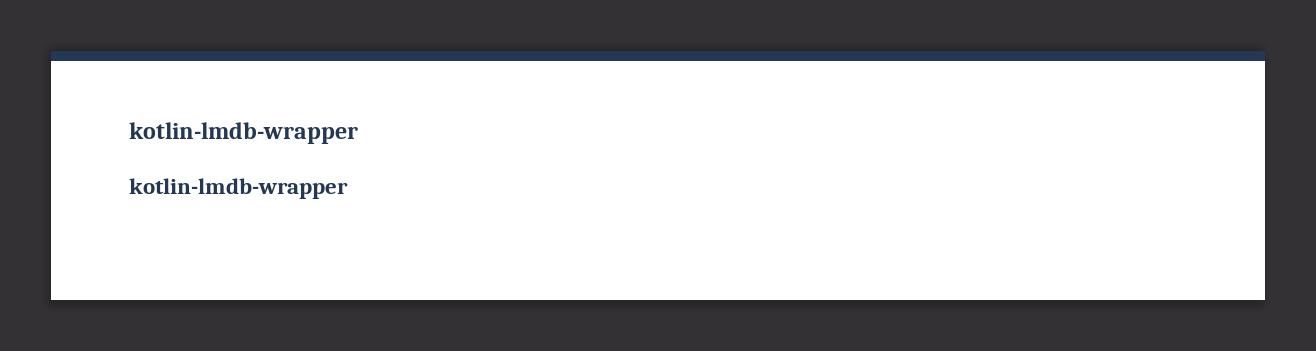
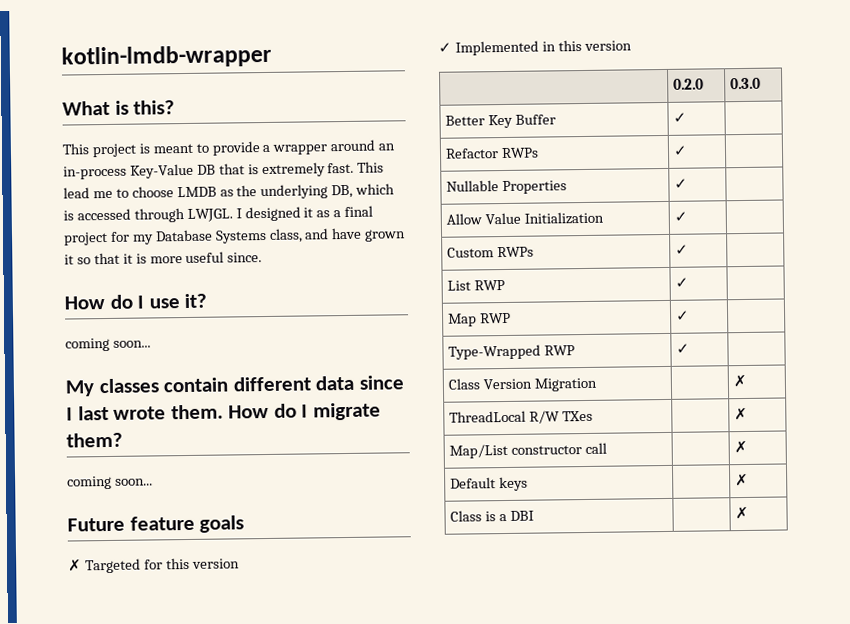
[129,178,348,199] kotlin-lmdb-wrapper -> [62,100,176,116] [62,139,396,158] [63,161,385,180] [63,183,396,200] [63,205,374,223] [63,227,407,246] [64,251,263,265] [64,293,208,310] [65,337,151,352] [65,375,404,397] [66,402,381,421] [66,432,123,448] [67,475,153,490] [67,515,245,533] [68,557,240,574] [438,40,632,56] [672,78,704,90] [729,77,761,90] [444,114,556,129] [672,112,687,123] [444,147,539,159] [672,145,688,156] [445,180,567,195] [673,178,688,189] [445,211,604,225] [673,211,688,222] [446,246,534,258] [674,244,689,255] [446,279,505,291] [674,277,689,288] [447,312,511,327] [675,310,690,321] [447,344,575,360] [675,343,690,354] [447,377,598,392] [732,374,747,388] [448,410,593,424] [733,407,748,421] [448,442,607,459] [733,440,748,454] [449,476,528,492] [734,473,749,487] [449,510,534,522] [734,506,749,520] What is this? // This project is meant to provide a wrapper around an in-process Key-Value DB that is extremely fast. This lead me to choose LMDB as the underlying DB, which is accessed through LWJGL. I designed it as a final project for my Database Systems class, and have grown it so that it is more useful since. // How do I use it? // coming soon... // My classes contain different data since I last wrote them. How do I migrate them? // coming soon... // Future feature goals // ✗ Targeted for this version // ✓ Implemented in this version // | 0.2.0 | 0.3.0 // Better Key Buffer | ✓ | // Refactor RWPs | ✓ | // Nullable Properties | ✓ | // Allow Value Initialization | ✓ | // Custom RWPs | ✓ | // List RWP | ✓ | // Map RWP | ✓ | // Type-Wrapped RWP | ✓ | // Class Version Migration | | ✗ // ThreadLocal R/W TXes | | ✗ // Map/List constructor call | | ✗ // Default keys | | ✗ // Class is a DBI | | ✗

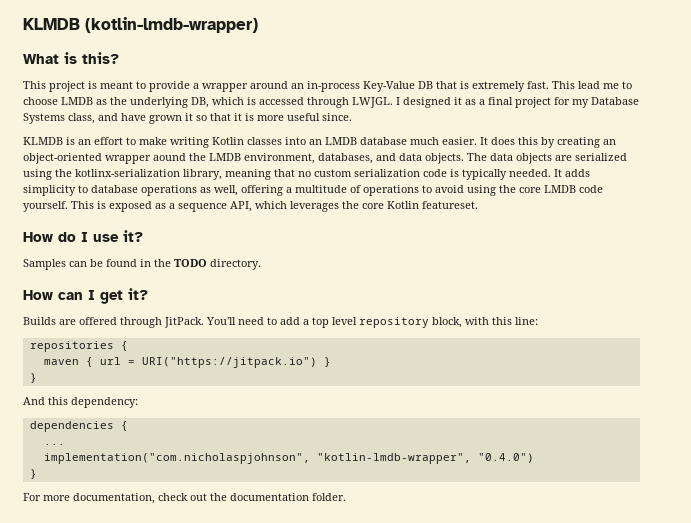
[61,44,272,69] kotlin-lmdb-wrapper -> [23,17,258,33] KLMDB (kotlin-lmdb-wrapper)
(263, 257) none -> [23,137,616,148] [23,153,627,164] [23,169,590,180] [23,185,603,196] [23,201,478,212] // KLMDB is an effort to make writing Kotlin classes into an LMDB database much easier. It does this by creating an object-oriented wrapper aound the LMDB environment, databases, and data objects. The data objects are serialized using the kotlinx-serialization library, meaning that no custom serialization code is typically needed. It adds simplicity to database operations as well, offering a multitude of operations to avoid using the core LMDB code yourself. This is exposed as a sequence API, which leverages the core Kotlin featureset.
[65,337,151,352] [65,375,404,397] [66,402,381,421] [66,432,123,448] [67,475,153,490] [67,515,245,533] [68,557,240,574] [438,40,632,56] [672,78,704,90] [729,77,761,90] [444,114,556,129] [672,112,687,123] [444,147,539,159] [672,145,688,156] [445,180,567,195] [673,178,688,189] [445,211,604,225] [673,211,688,222] [446,246,534,258] [674,244,689,255] [446,279,505,291] [674,277,689,288] [447,312,511,327] [675,310,690,321] [447,344,575,360] [675,343,690,354] [447,377,598,392] [732,374,747,388] [448,410,593,424] [733,407,748,421] [448,442,607,459] [733,440,748,454] [449,476,528,492] [734,473,749,487] [449,510,534,522] [734,506,749,520] coming soon... // My classes contain different data since I last wrote them. How do I migrate them? // coming soon... // Future feature goals // ✗ Targeted for this version // ✓ Implemented in this version // | 0.2.0 | 0.3.0 // Better Key Buffer | ✓ | // Refactor RWPs | ✓ | // Nullable Properties | ✓ | // Allow Value Initialization | ✓ | // Custom RWPs | ✓ | // List RWP | ✓ | // Map RWP | ✓ | // Type-Wrapped RWP | ✓ | // Class Version Migration | | ✗ // ThreadLocal R/W TXes | | ✗ // Map/List constructor call | | ✗ // Default keys | | ✗ // Class is a DBI | | ✗ -> [23,259,261,270] [23,288,148,304] [23,317,538,328] [29,341,128,352] [43,357,331,368] [29,373,37,383] [23,397,138,408] [29,421,128,432] [43,443,65,445] [43,453,534,464] [29,469,37,479] [23,493,346,504] Samples can be found in the TODO directory. // How can I get it? // Builds are offered through JitPack. You'll need to add a top level repository block, with this line: // repositories { // maven { url = URI("https://jitpack.io") } // } // And this dependency: // dependencies { // ... // implementation("com.nicholaspjohnson", "kotlin-lmdb-wrapper", "0.4.0") // } // For more documentation, check out the documentation folder.

